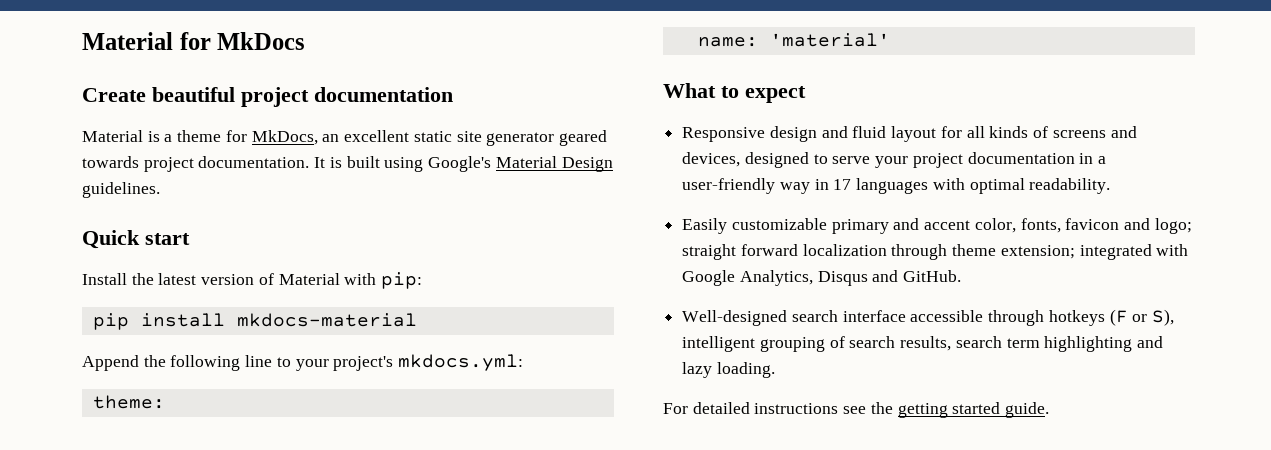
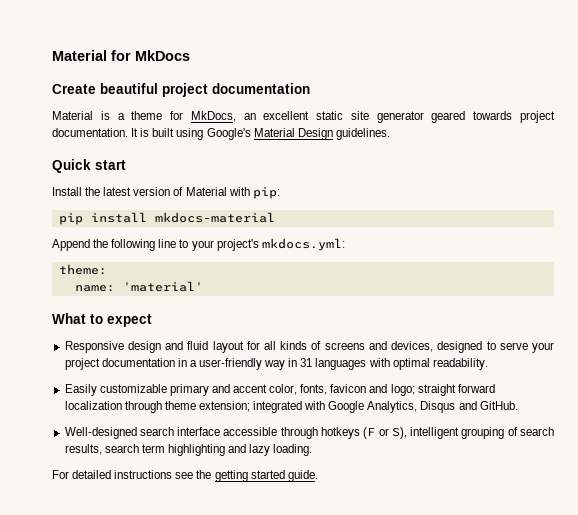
[833,179,852,190] 17 -> [300,358,313,367] 31

